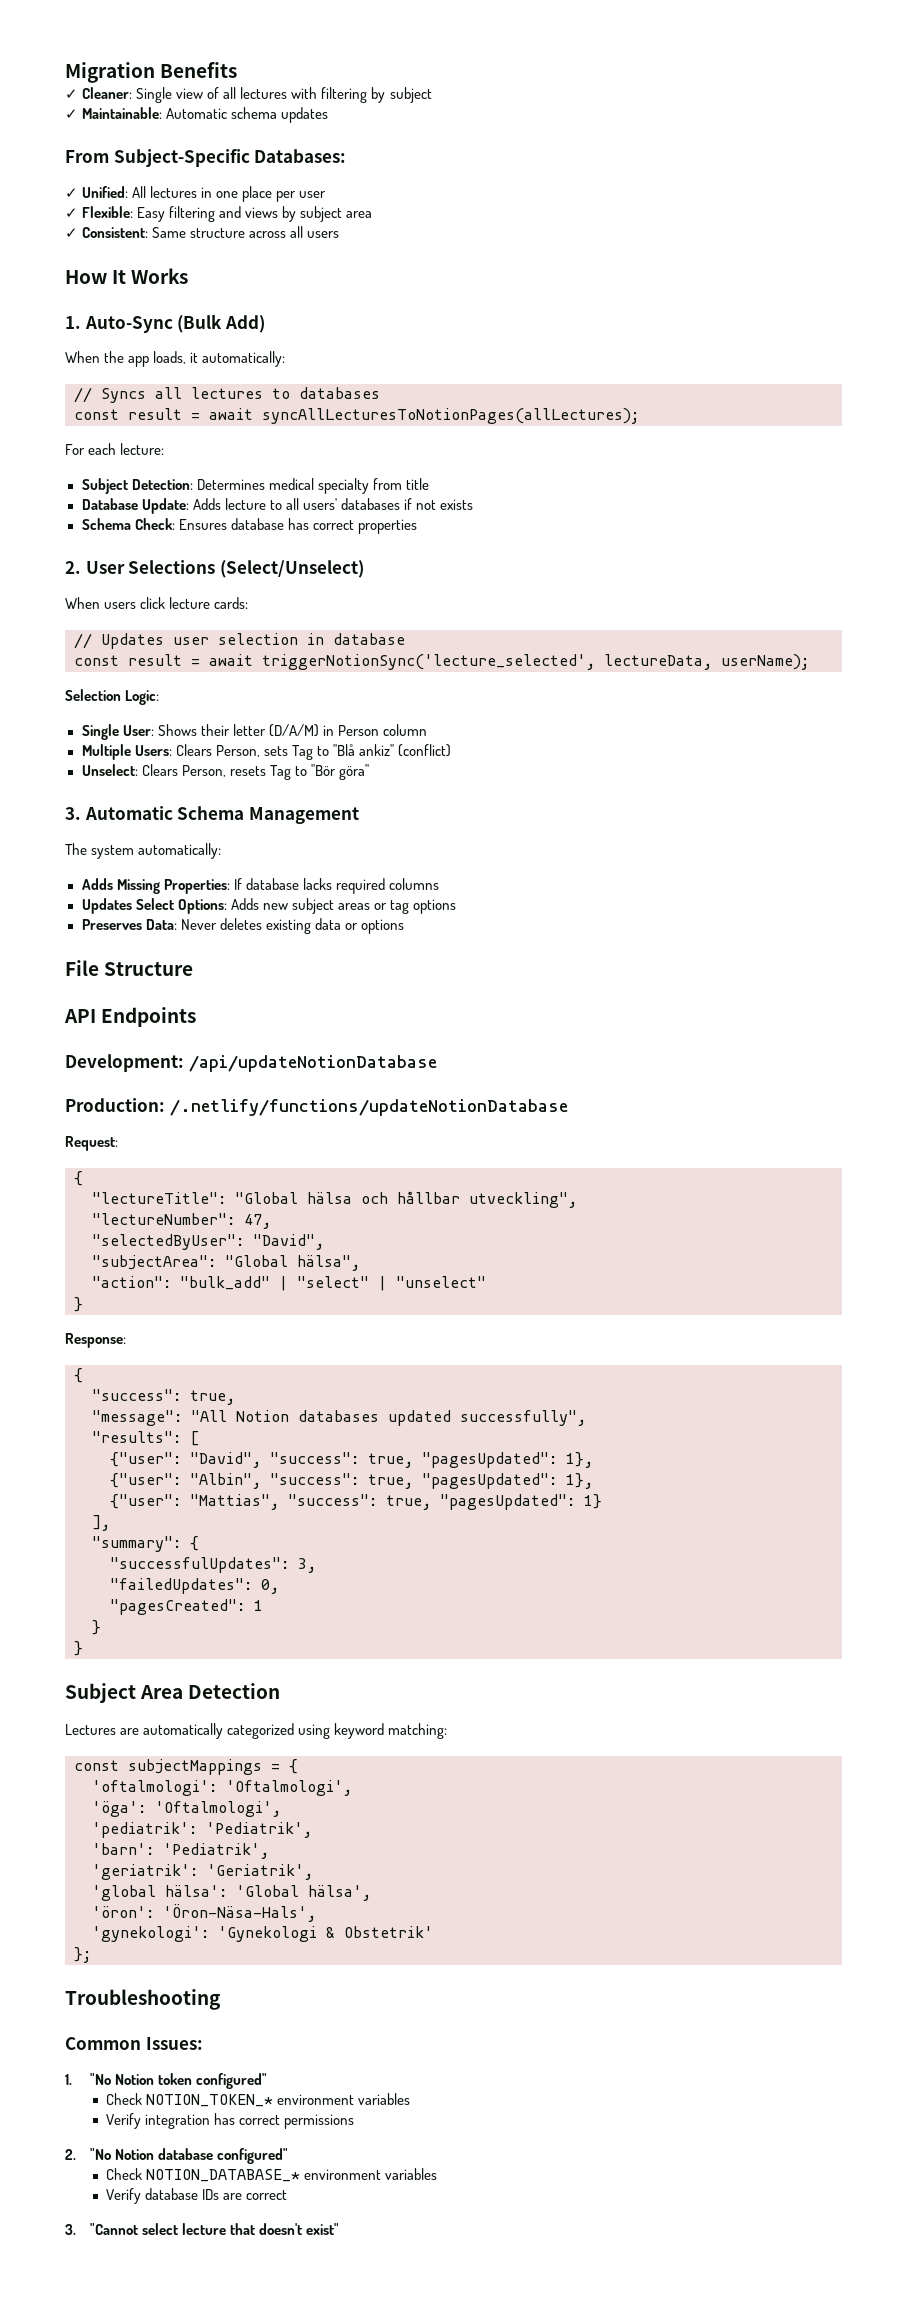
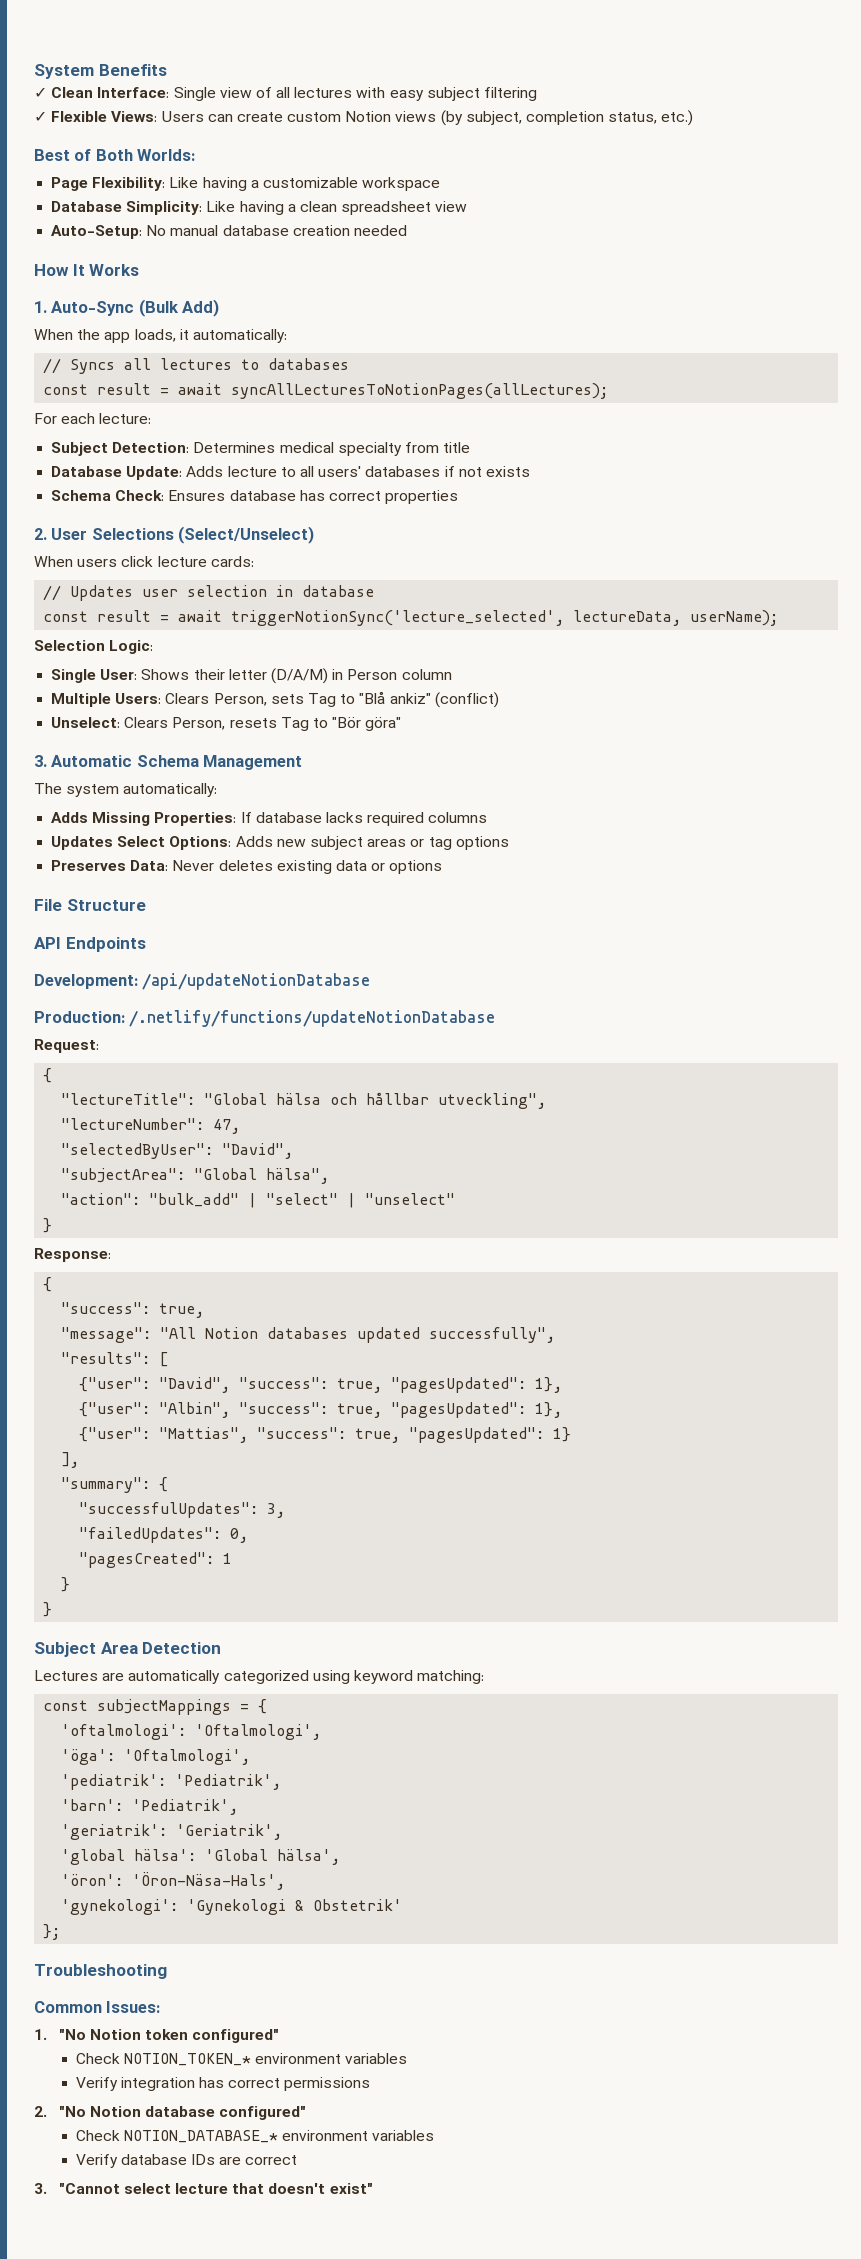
[65,62,155,83] Migration -> [34,64,94,79] System
[82,87,133,99] Cleaner: -> [51,87,170,98] Clean Interface:
[321,87,432,103] [65,107,329,123] [65,149,347,167] [65,186,327,202] [65,206,373,222] [65,226,340,238] filtering by subject // ✓ Maintainable: Automatic schema updates // From Subject-Specific Databases: // ✓ Unified: All lectures in one place per user // ✓ Flexible: Easy filtering and views by subject area // ✓ Consistent: Same structure across all users -> [389,87,538,101] [34,110,694,126] [34,149,196,161] [51,177,441,191] [51,201,468,215] [51,225,407,239] easy subject filtering // ✓ Flexible Views: Users can create custom Notion views (by subject, completion status, etc.) // Best of Both Worlds: // Page Flexibility: Like having a customizable workspace // Database Simplicity: Like having a clean spreadsheet view // Auto-Setup: No manual database creation needed

